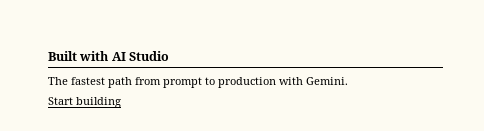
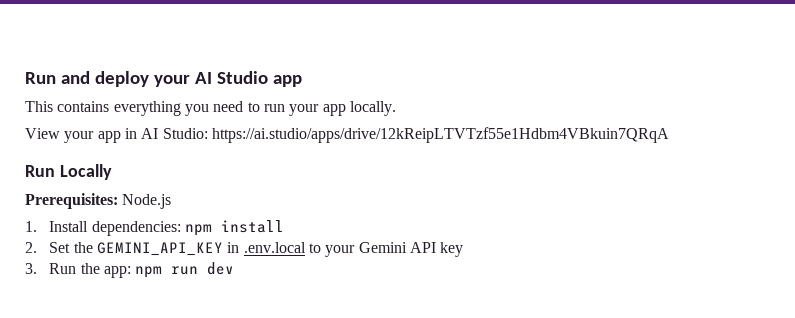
[48,51,170,61] [48,77,348,88] [48,97,121,108] Built with AI Studio // The fastest path from prompt to production with Gemini. // Start building -> [25,71,302,87] [25,101,396,116] [25,127,669,143] [25,164,112,180] [25,193,172,209] [25,220,284,236] [25,242,464,257] [25,262,235,278] Run and deploy your AI Studio app // This contains everything you need to run your app locally. // View your app in AI Studio: https://ai.studio/apps/drive/12kReipLTVTzf55e1Hdbm4VBkuin7QRqA // Run Locally // Prerequisites: Node.js // 1. Install dependencies: npm install // 2. Set the GEMINI_API_KEY in .env.local to your Gemini API key // 3. Run the app: npm run dev

